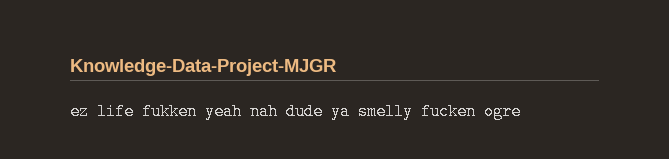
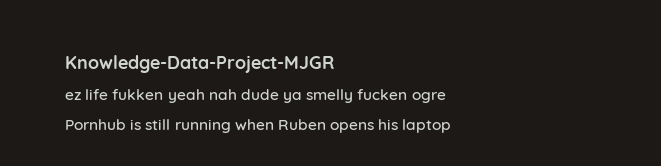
(521, 111) none -> [65,119,452,133] // Pornhub is still running when Ruben opens his laptop

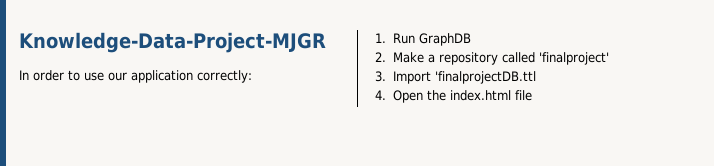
[65,89,446,103] [65,119,452,133] ez life fukken yeah nah dude ya smelly fucken ogre // Pornhub is still running when Ruben opens his laptop -> [19,70,252,83] [375,33,471,46] [375,52,609,65] [375,71,536,84] [375,90,532,103] In order to use our application correctly: // 1. Run GraphDB // 2. Make a repository called 'finalproject' // 3. Import 'finalprojectDB.ttl // 4. Open the index.html file

